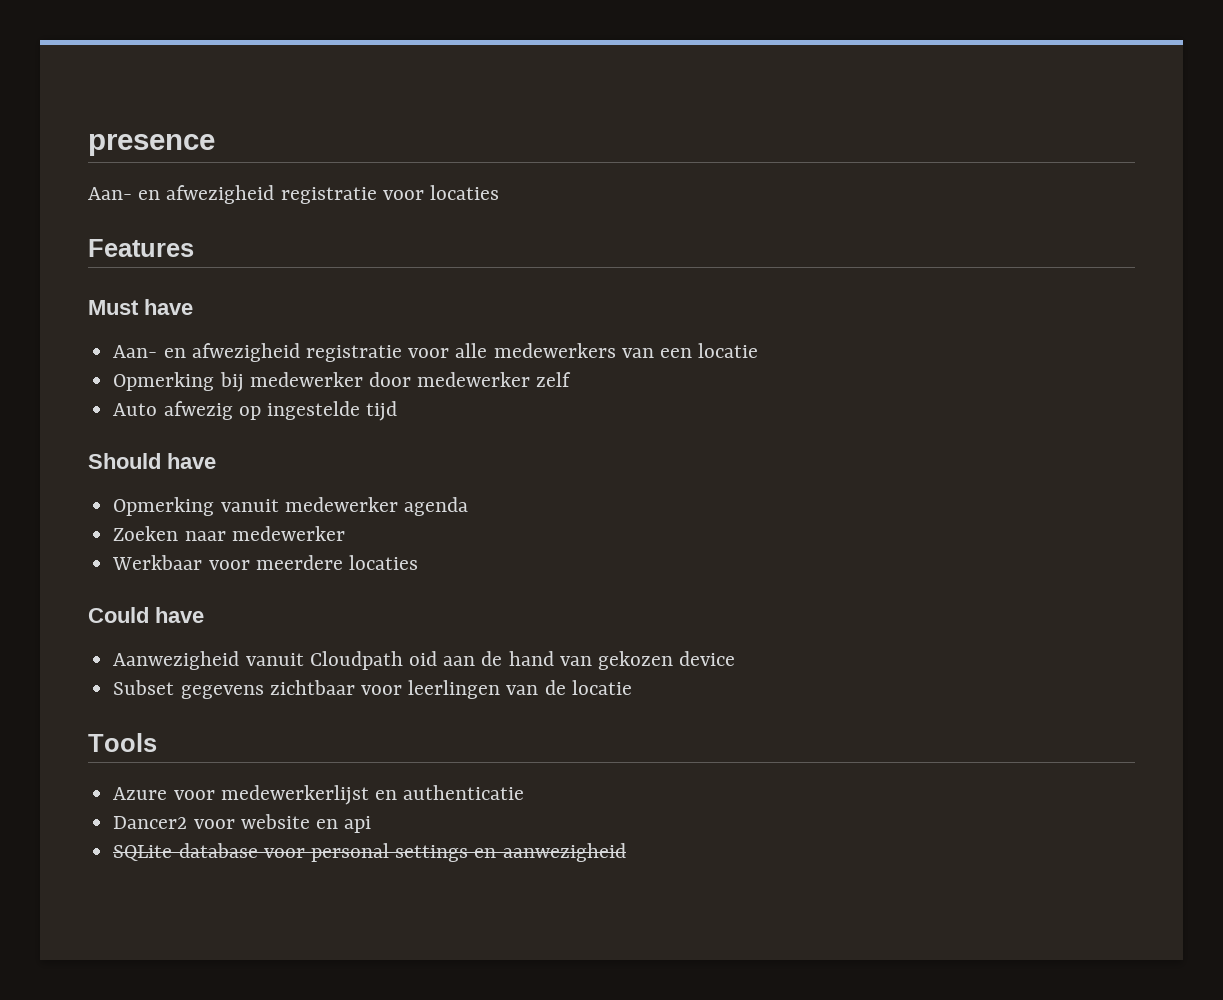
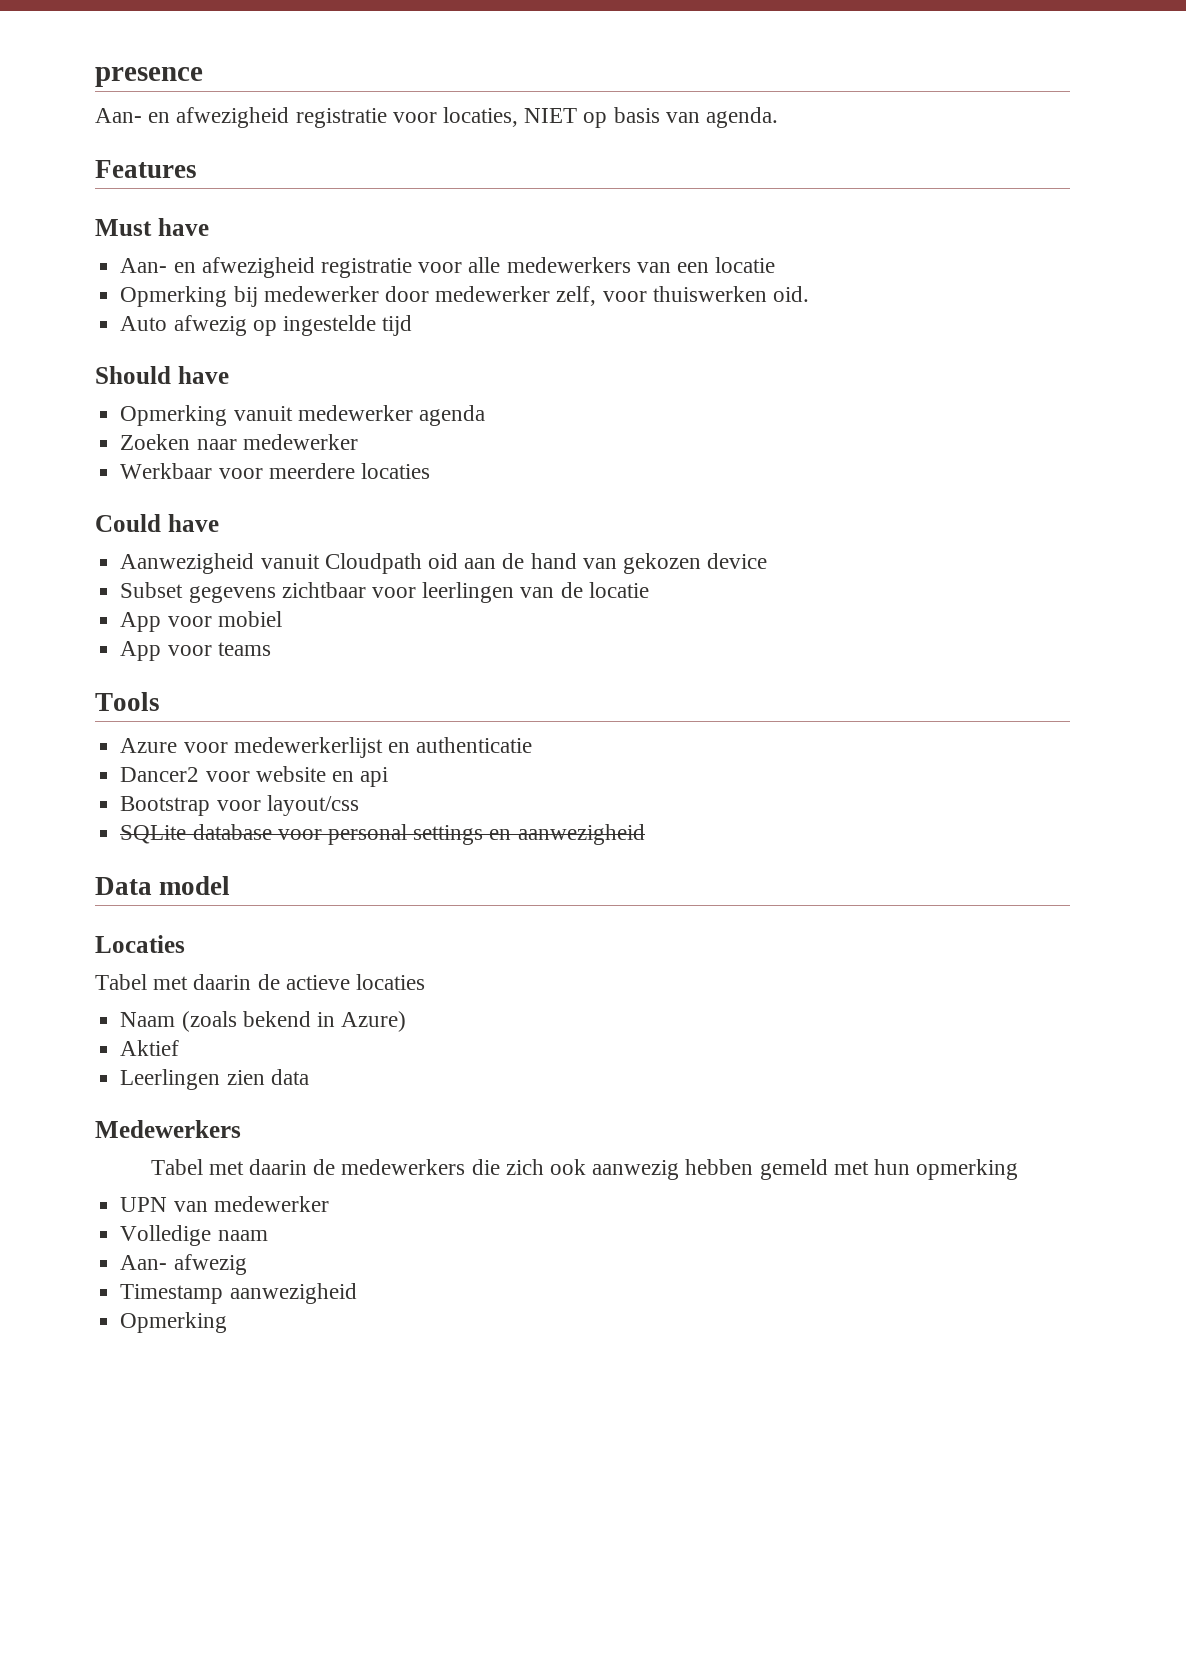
[430,185,500,200] locaties -> [443,107,779,128] locaties, NIET op basis van agenda.
[536,372,572,387] zelf -> [556,286,809,306] zelf, voor thuiswerken oid.
(632, 687) none -> [120,611,282,632] [120,641,271,661] // App voor mobiel // App voor teams
(372, 824) none -> [120,795,359,816] // Bootstrap voor layout/css
(626, 852) none -> [95,876,231,895] [95,935,185,953] [95,974,426,990] [120,1011,407,1032] [120,1040,180,1056] [120,1069,309,1090] [95,1120,241,1138] [150,1159,1019,1180] [120,1196,329,1212] [120,1225,268,1246] [120,1254,247,1275] [120,1283,357,1304] [120,1312,228,1333] // Data model // Locaties // Tabel met daarin de actieve locaties // Naam (zoals bekend in Azure) // Aktief // Leerlingen zien data // Medewerkers // Tabel met daarin de medewerkers die zich ook aanwezig hebben gemeld met hun opmerking // UPN van medewerker // Volledige naam // Aan- afwezig // Timestamp aanwezigheid // Opmerking

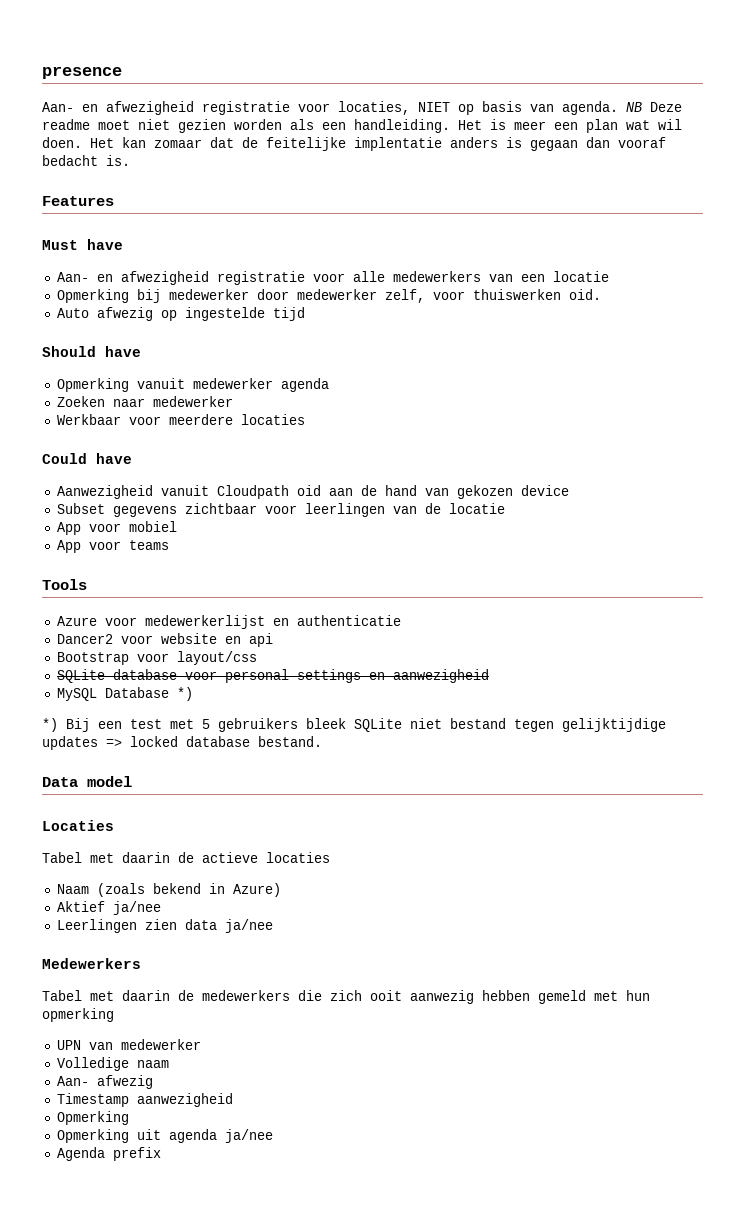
(779, 117) none -> [626,102,682,112] [42,119,682,133] [42,137,666,151] [42,155,130,166] NB Deze readme moet niet gezien worden als een handleiding. Het is meer een plan wat wil doen. Het kan zomaar dat de feitelijke implentatie anders is gegaan dan vooraf bedacht is.
(645, 834) none -> [56,687,193,701] [42,718,666,732] [42,736,322,750] // MySQL Database *) // *) Bij een test met 5 gebruikers bleek SQLite niet bestand tegen gelijktijdige updates => locked database bestand.
(180, 1048) none -> [112,901,161,915] ja/nee
(309, 1077) none -> [224,919,273,933] ja/nee
[550,1159,587,1175] ook -> [370,990,402,1001] ooit
(228, 1322) none -> [56,1129,273,1143] [56,1147,161,1161] // Opmerking uit agenda ja/nee // Agenda prefix

